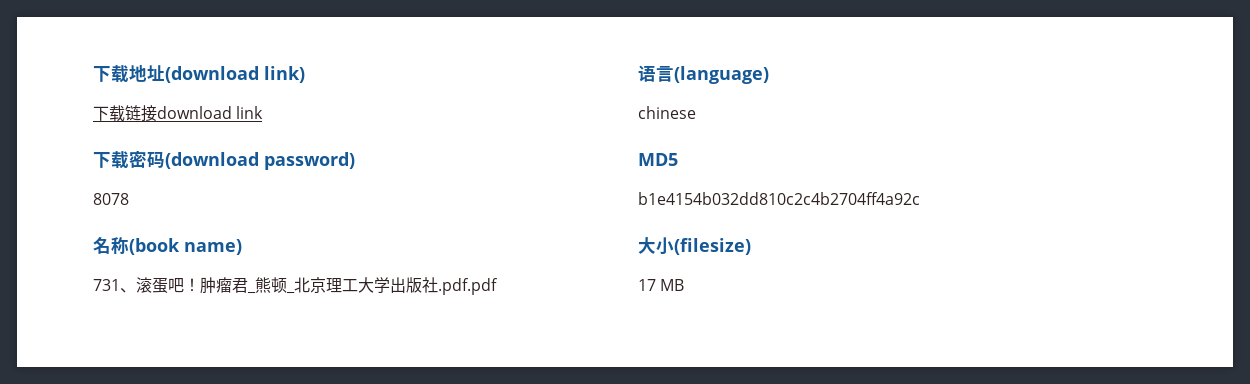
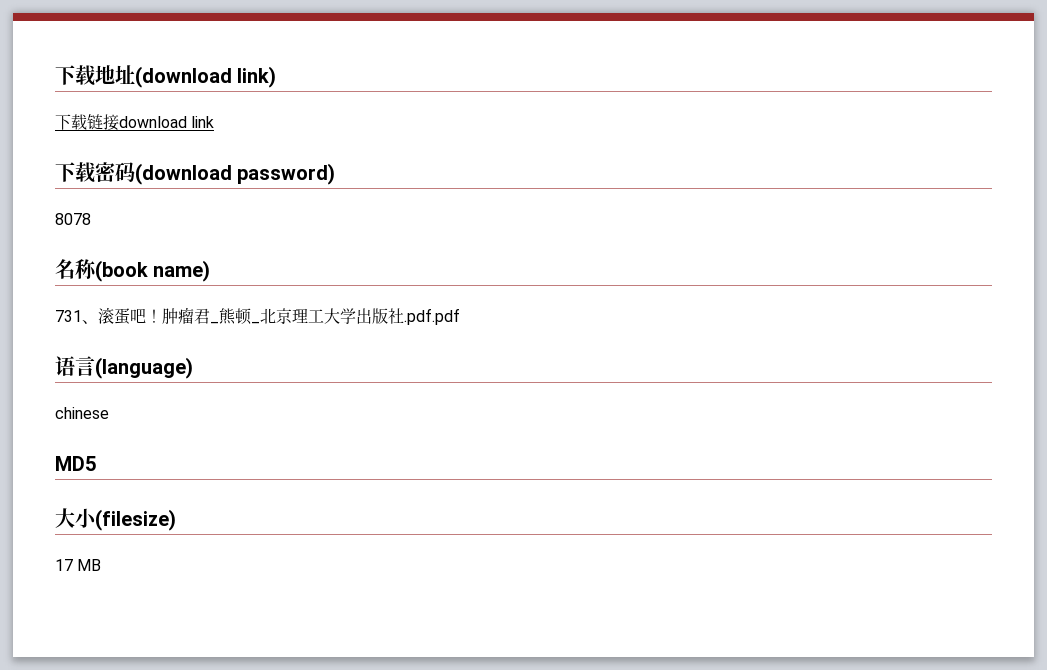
[638,192,920,205] // b1e4154b032dd810c2c4b2704ff4a92c -> (96, 463) none

